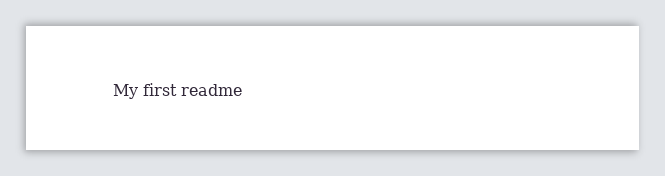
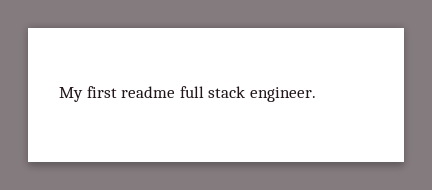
(242, 90) none -> [179,86,316,102] full stack engineer.

